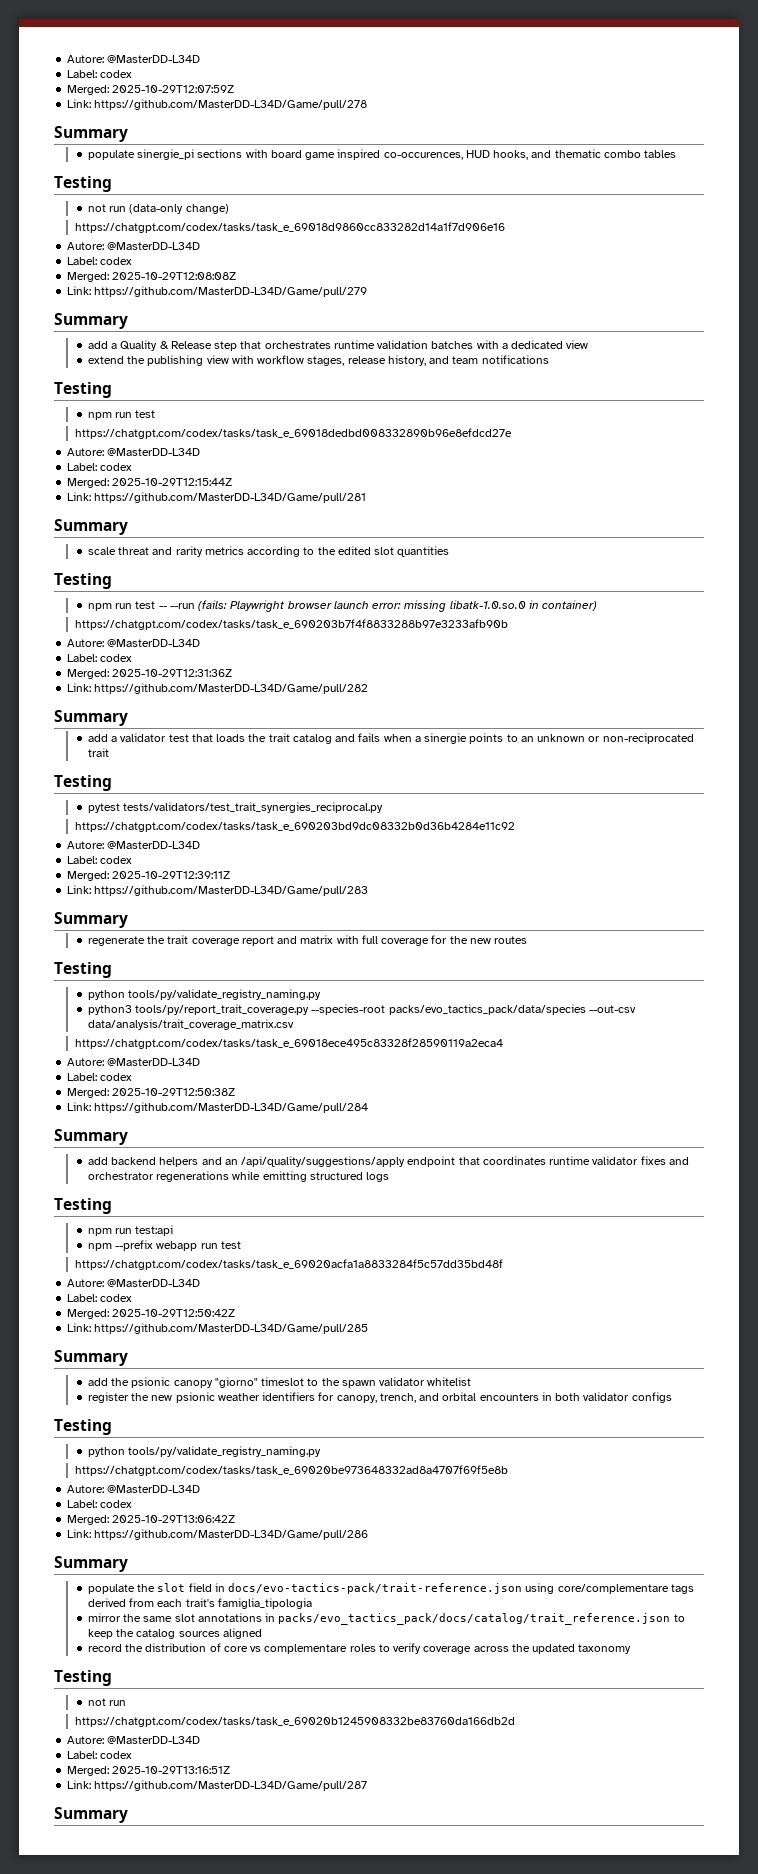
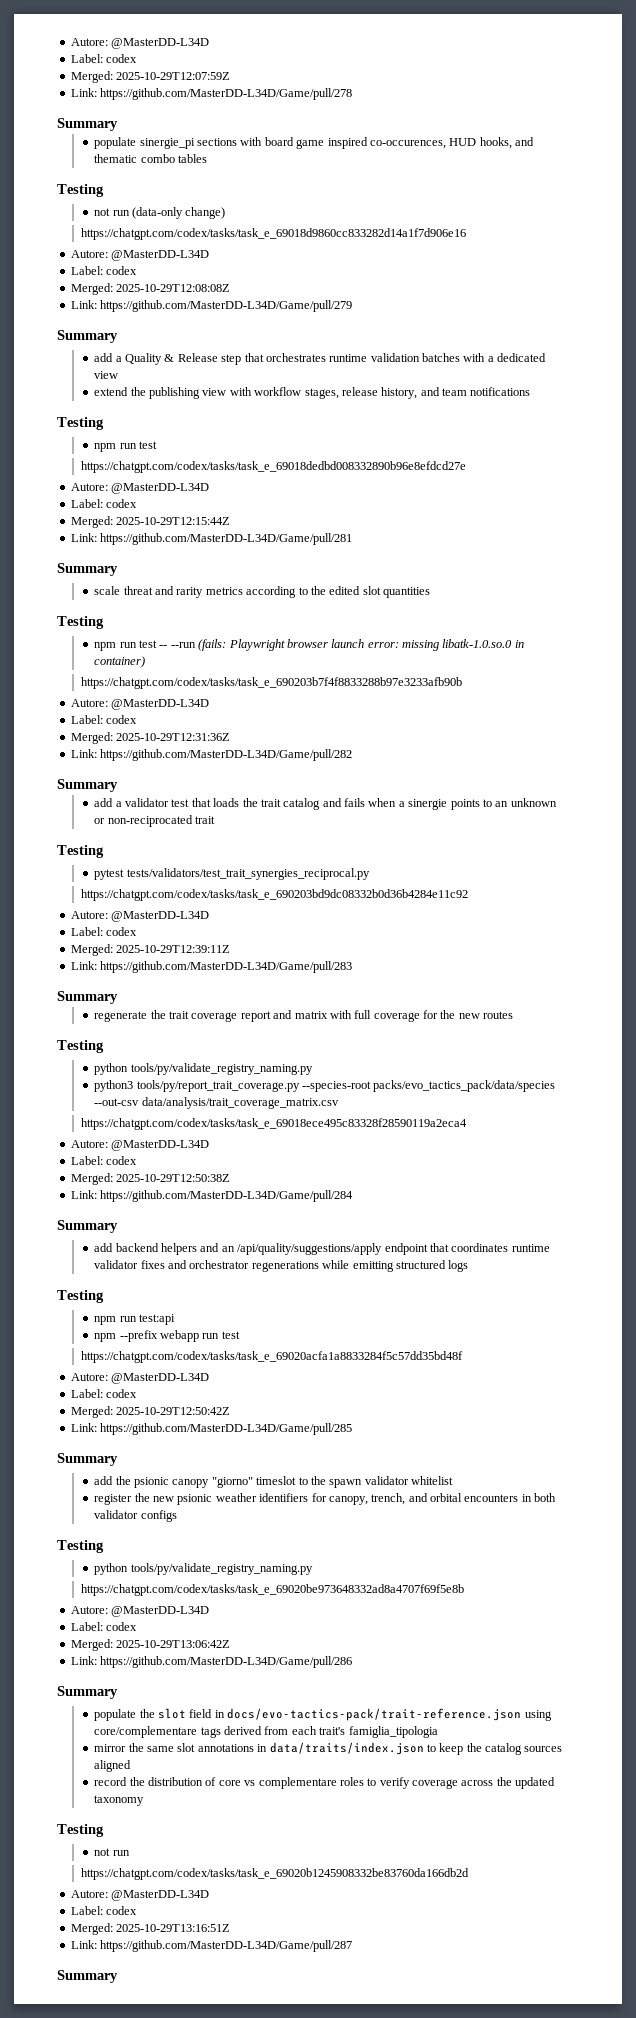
[278,1613,671,1625] packs/evo_tactics_pack/docs/catalog/trait_reference.json -> [269,1742,424,1755] data/traits/index.json

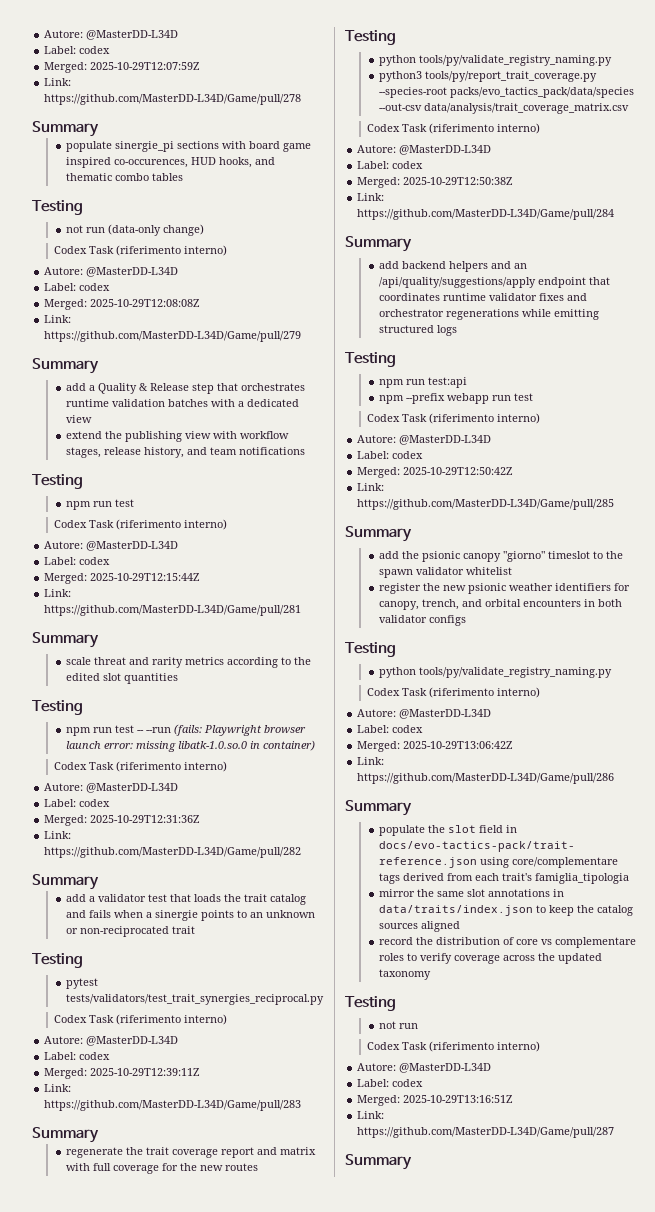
[80,228,466,240] https://chatgpt.com/codex/tasks/task_e_69018d9860cc833282d14a1f7d906e16 -> [53,245,227,256] Codex Task (riferimento interno)
[80,461,466,473] https://chatgpt.com/codex/tasks/task_e_69018dedbd008332890b96e8efdcd27e -> [53,519,227,530] Codex Task (riferimento interno)
[80,677,462,689] https://chatgpt.com/codex/tasks/task_e_690203b7f4f8833288b97e3233afb90b -> [53,761,227,772] Codex Task (riferimento interno)
[80,889,468,901] https://chatgpt.com/codex/tasks/task_e_690203bd9dc08332b0d36b4284e11c92 -> [53,1014,227,1025] Codex Task (riferimento interno)
[80,1118,467,1130] https://chatgpt.com/codex/tasks/task_e_69018ece495c83328f28590119a2eca4 -> [366,123,540,134] Codex Task (riferimento interno)
[80,1351,463,1363] https://chatgpt.com/codex/tasks/task_e_69020acfa1a8833284f5c57dd35bd48f -> [366,413,540,424] Codex Task (riferimento interno)
[80,1584,464,1596] https://chatgpt.com/codex/tasks/task_e_69020be973648332ad8a4707f69f5e8b -> [366,687,540,698] Codex Task (riferimento interno)
[80,1868,469,1880] https://chatgpt.com/codex/tasks/task_e_69020b1245908332be83760da166db2d -> [366,1041,540,1052] Codex Task (riferimento interno)

